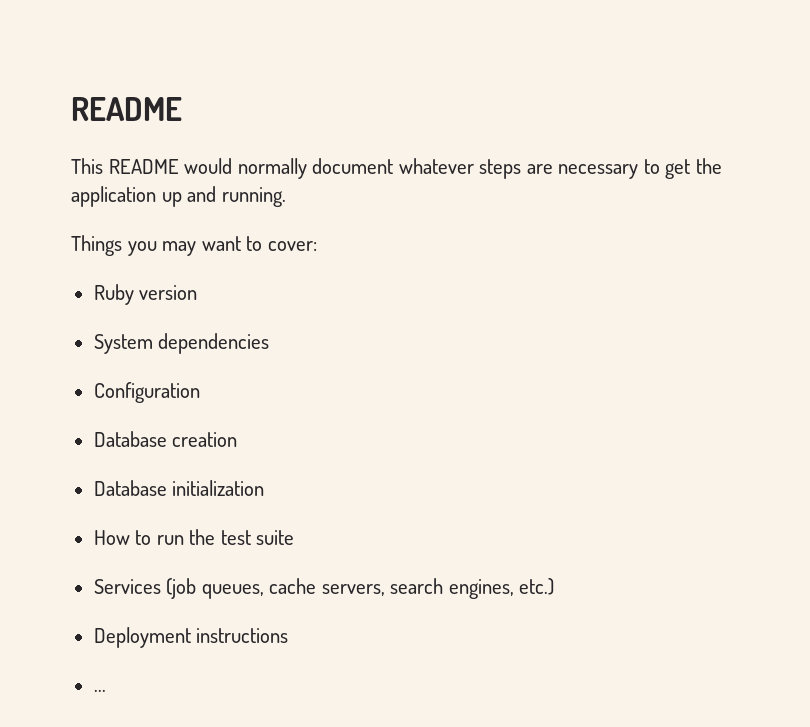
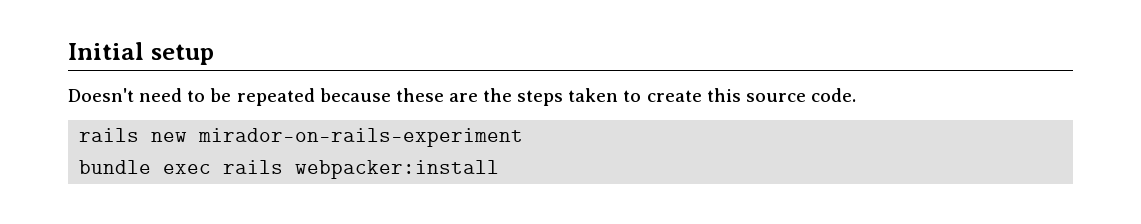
[71,97,182,121] [71,158,722,179] [71,186,286,207] [71,235,317,256] [93,284,198,305] [93,333,270,354] [93,382,200,403] [93,431,238,447] [93,480,265,496] [93,529,295,545] [93,578,555,599] [93,627,289,648] [93,689,106,692] README // This README would normally document whatever steps are necessary to get the application up and running. // Things you may want to cover: // Ruby version // System dependencies // Configuration // Database creation // Database initialization // How to run the test suite // Services (job queues, cache servers, search engines, etc.) // Deployment instructions // ... -> [68,42,214,65] [68,88,856,106] [79,128,524,147] [79,160,500,179] Initial setup // Doesn't need to be repeated because these are the steps taken to create this source code. // rails new mirador-on-rails-experiment // bundle exec rails webpacker:install

